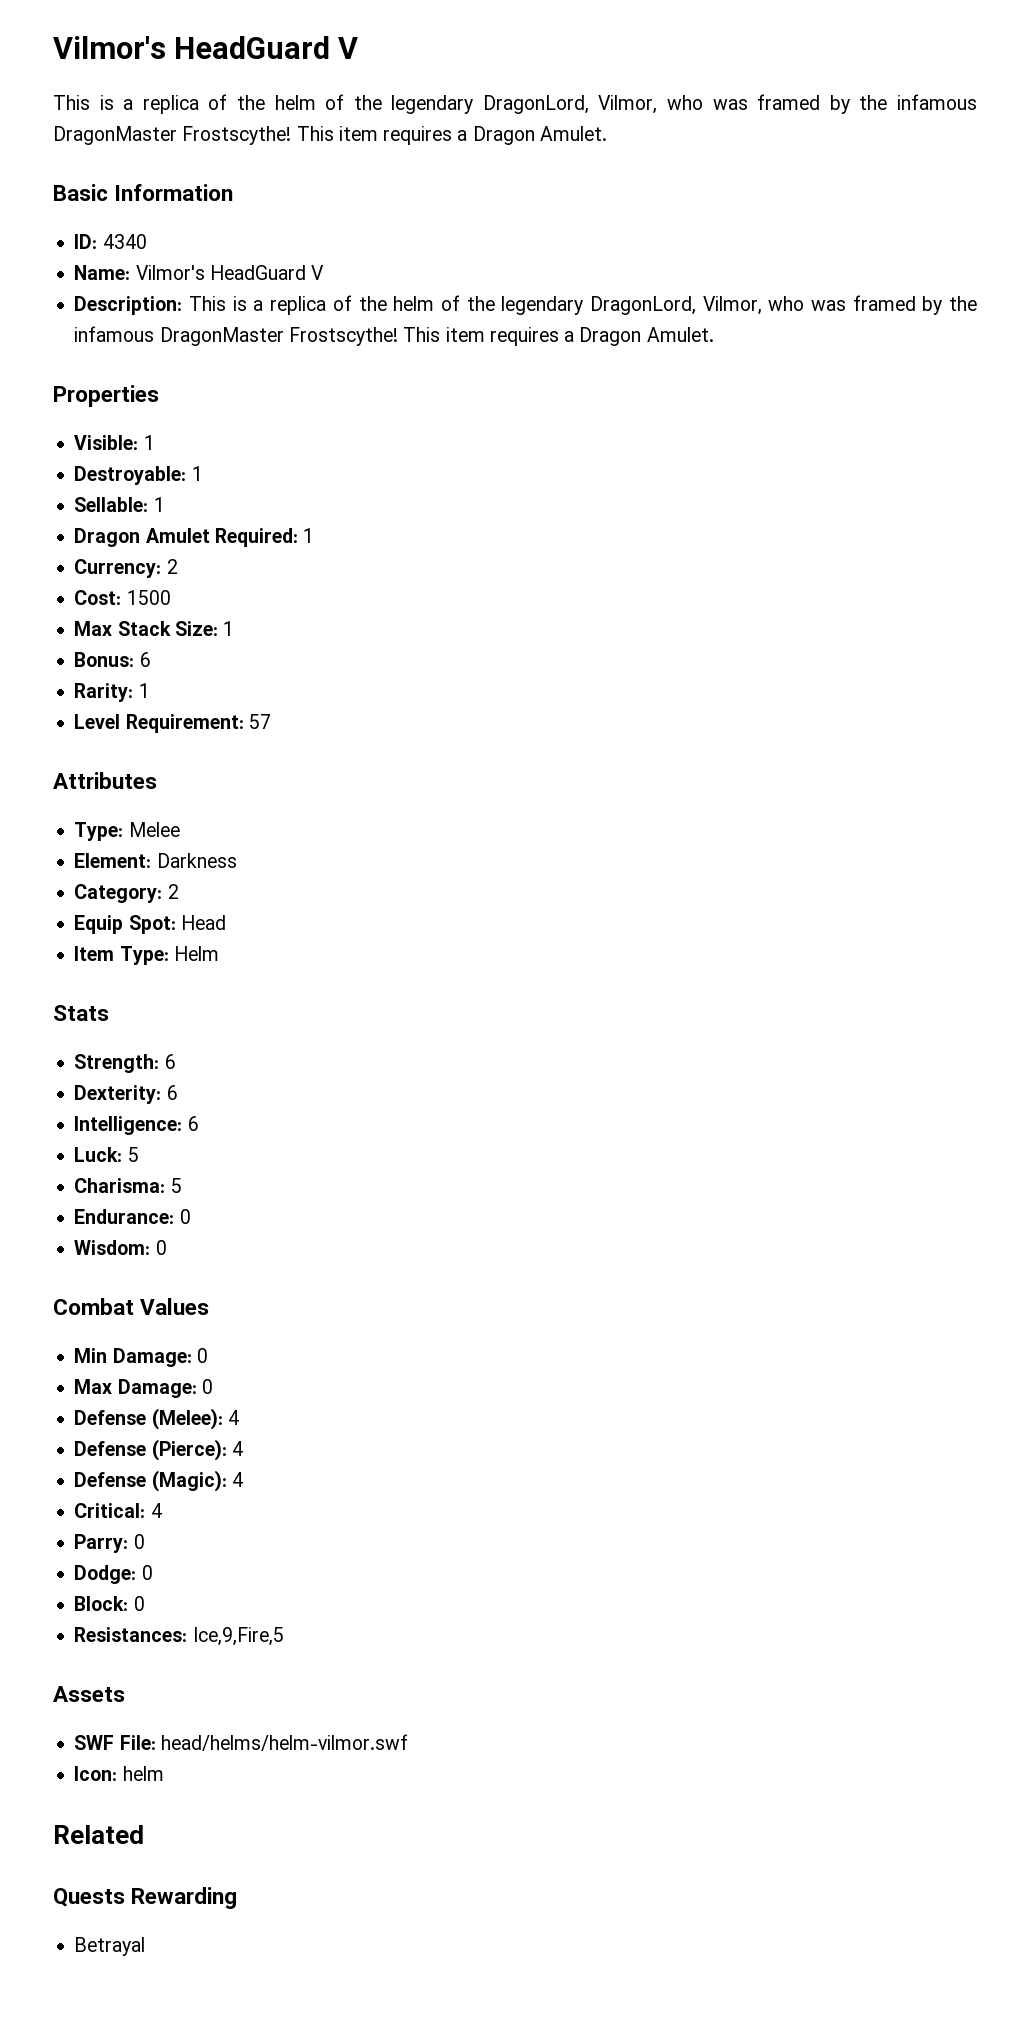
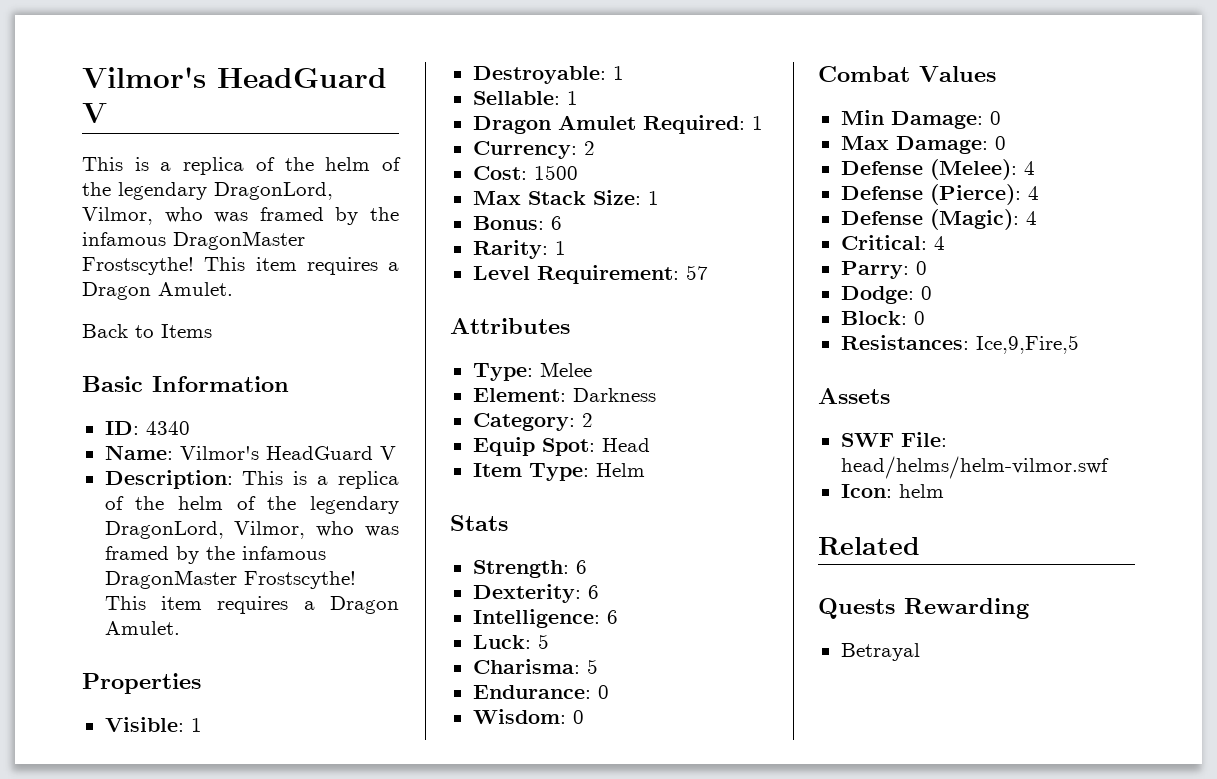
(607, 133) none -> [82,324,212,338] // Back to Items

